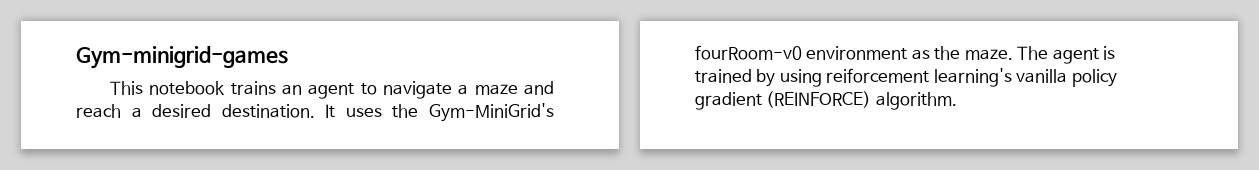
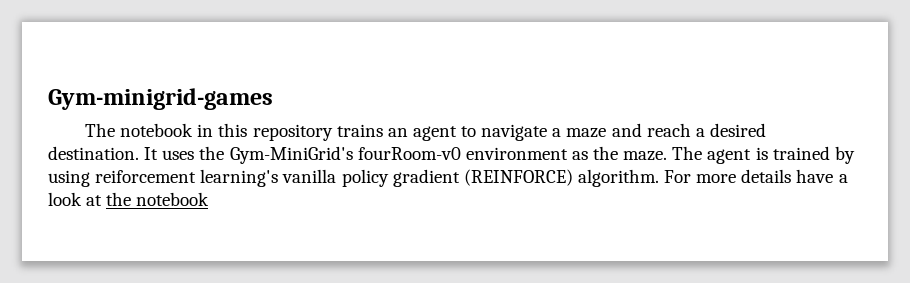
[110,81,226,95] This notebook -> [85,123,333,141] The notebook in this repository
(957, 101) none -> [664,169,848,183] [48,192,210,206] For more details have a look at the notebook

